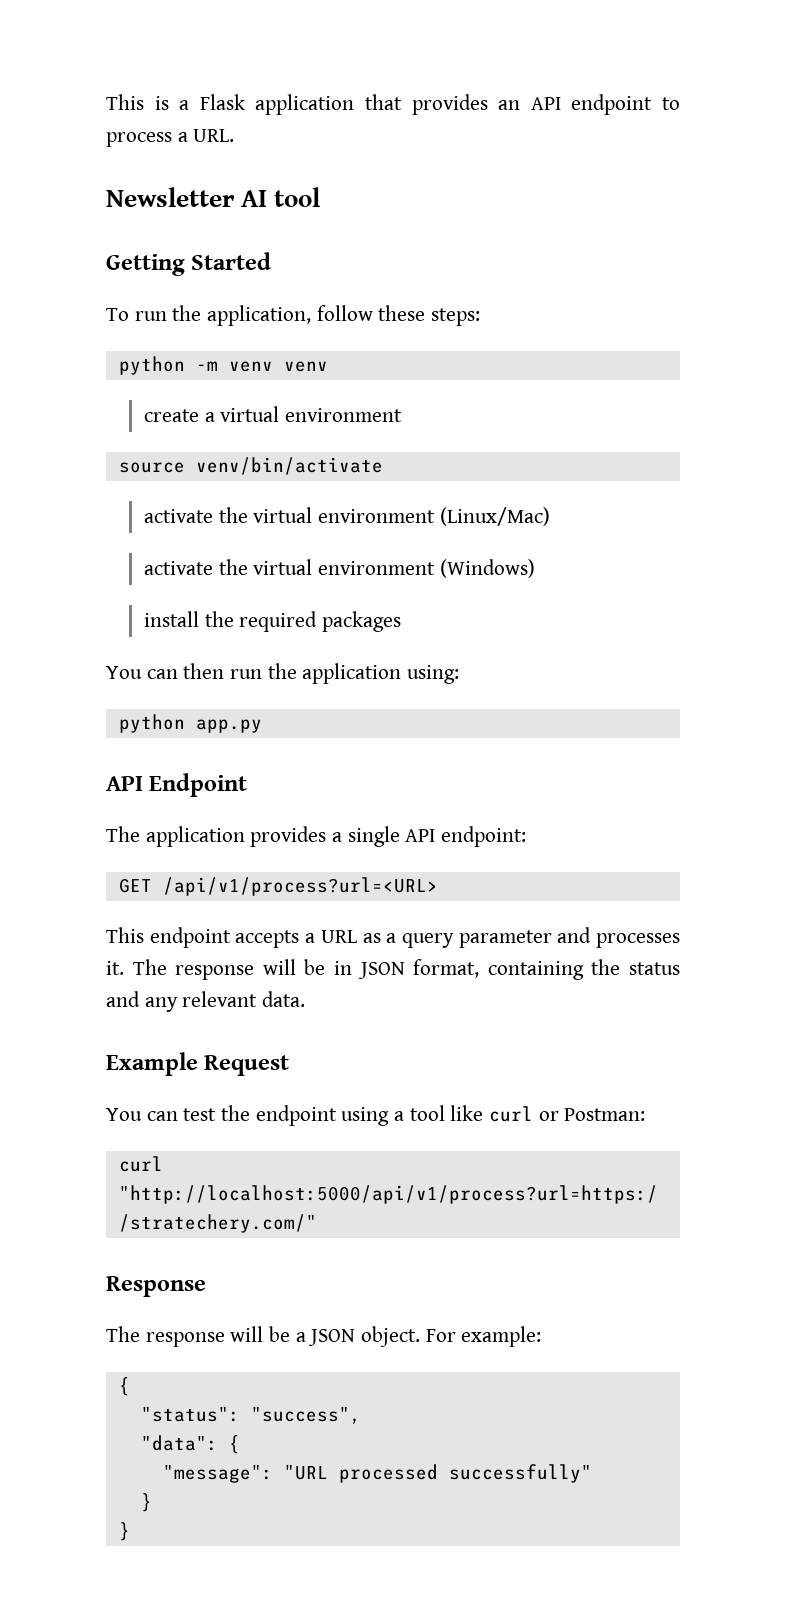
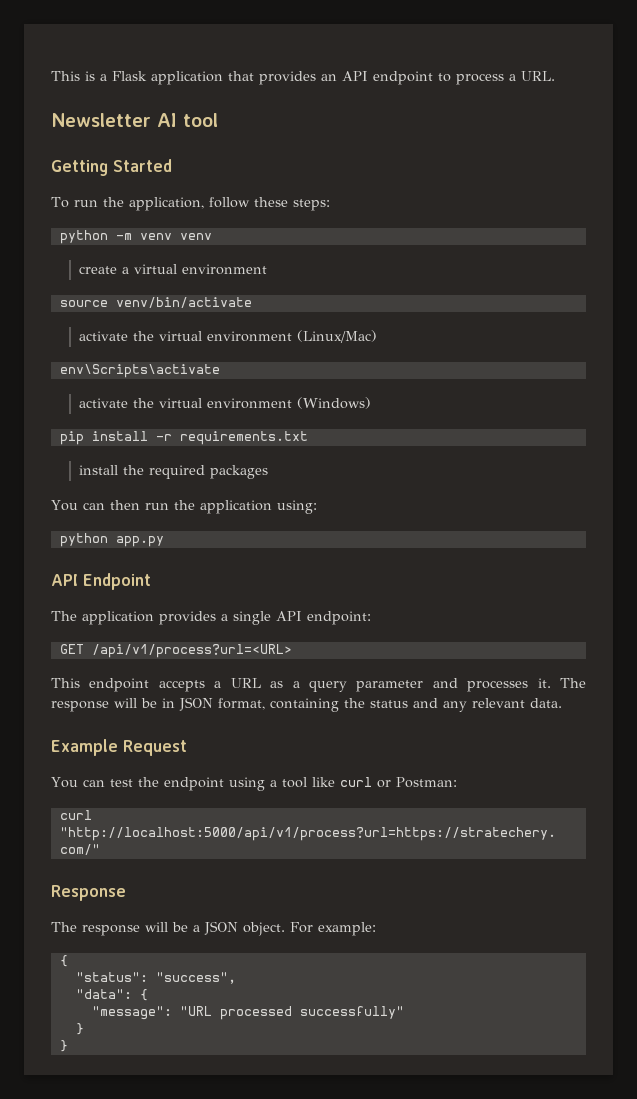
(550, 516) none -> [59,364,220,378] // env\Scripts\activate
(535, 568) none -> [59,431,308,445] // pip install -r requirements.txt

